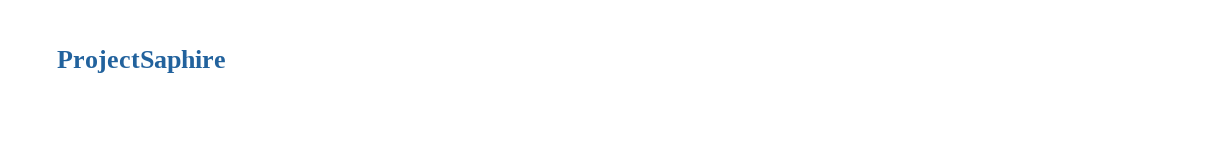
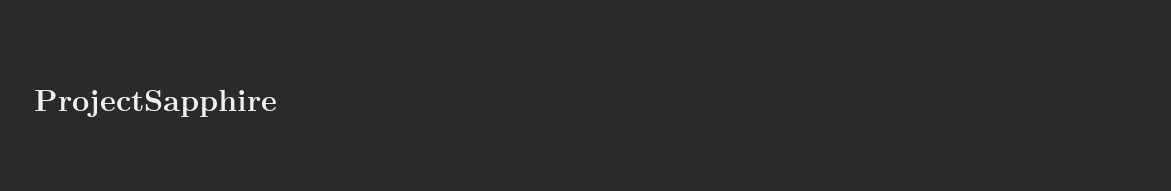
[57,50,226,73] ProjectSaphire -> [34,90,277,117] ProjectSapphire

